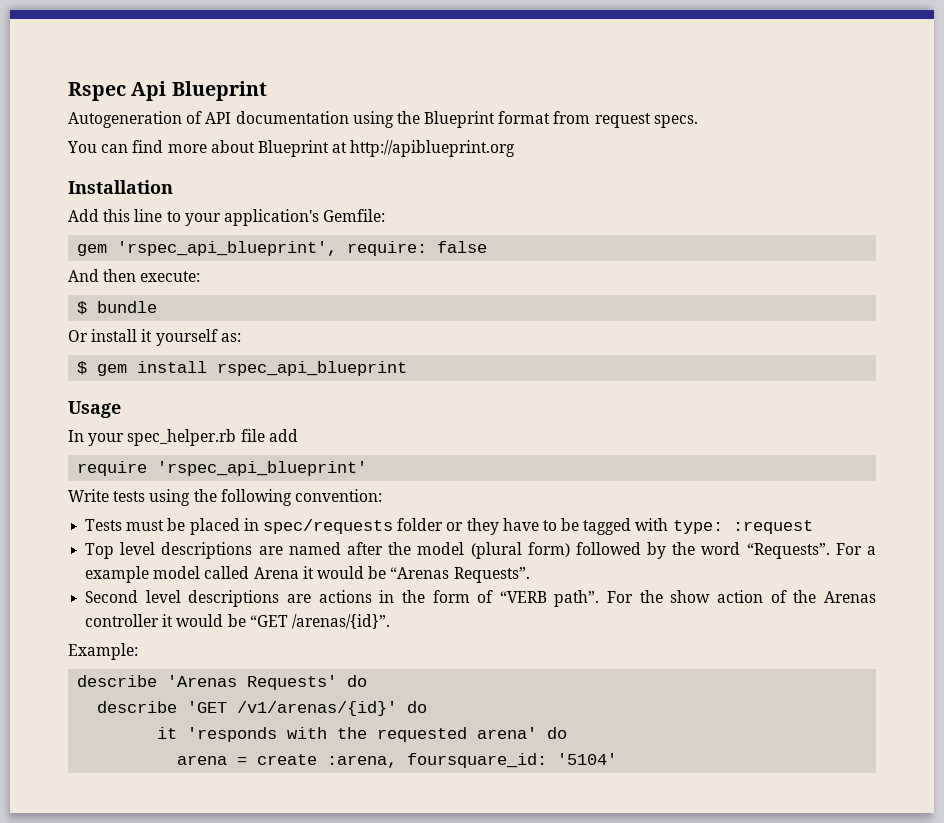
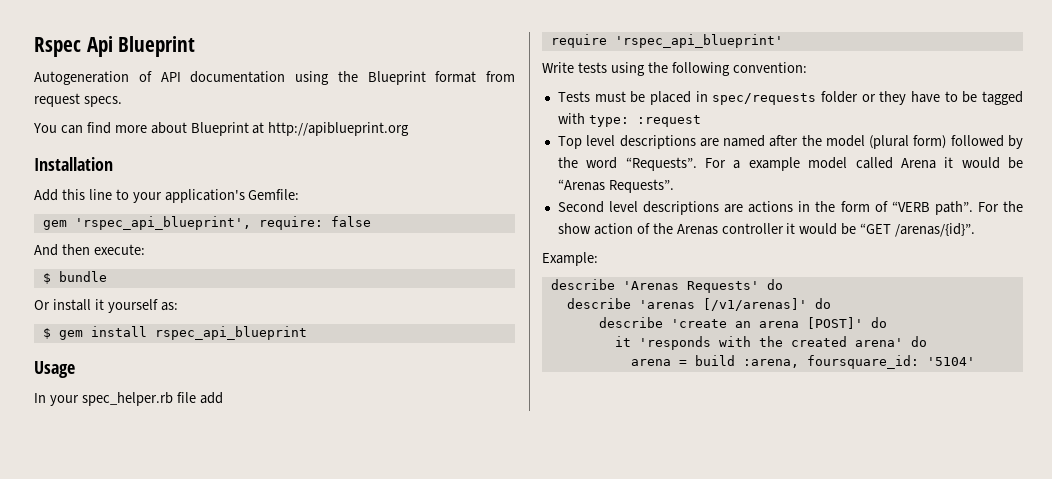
[187,701,398,716] 'GET /v1/arenas/{id}' -> [638,298,831,311] [598,317,863,329] 'arenas [/v1/arenas]' do // describe 'create an arena [POST]'
[377,727,468,742] requested -> [790,336,847,347] created
[257,754,318,765] create -> [694,355,735,366] build

